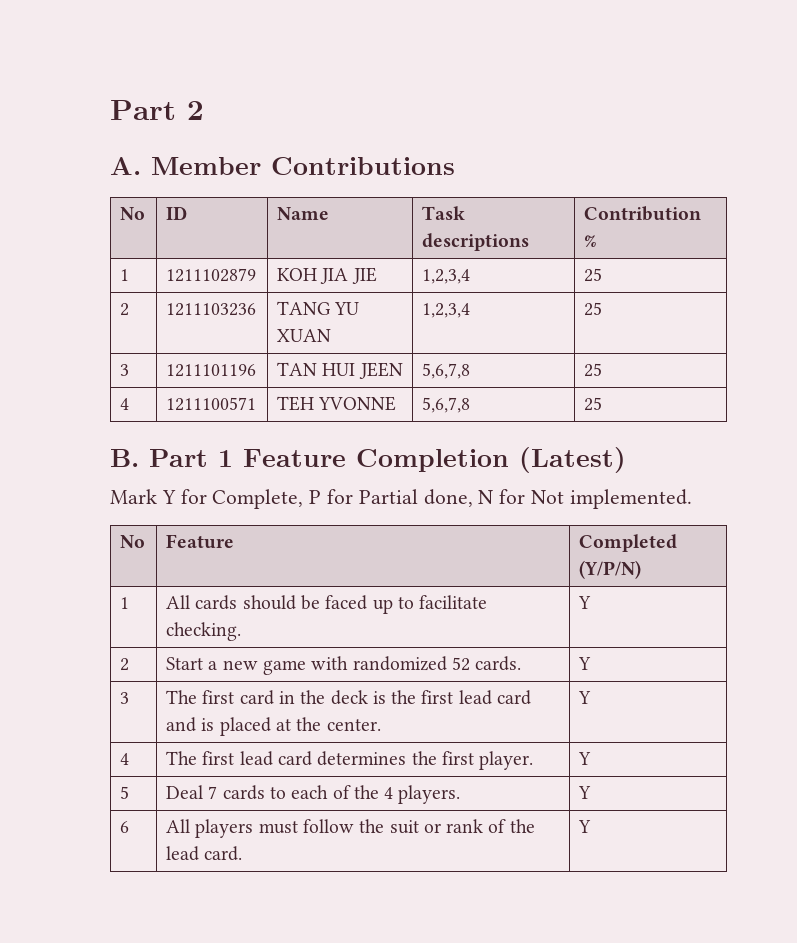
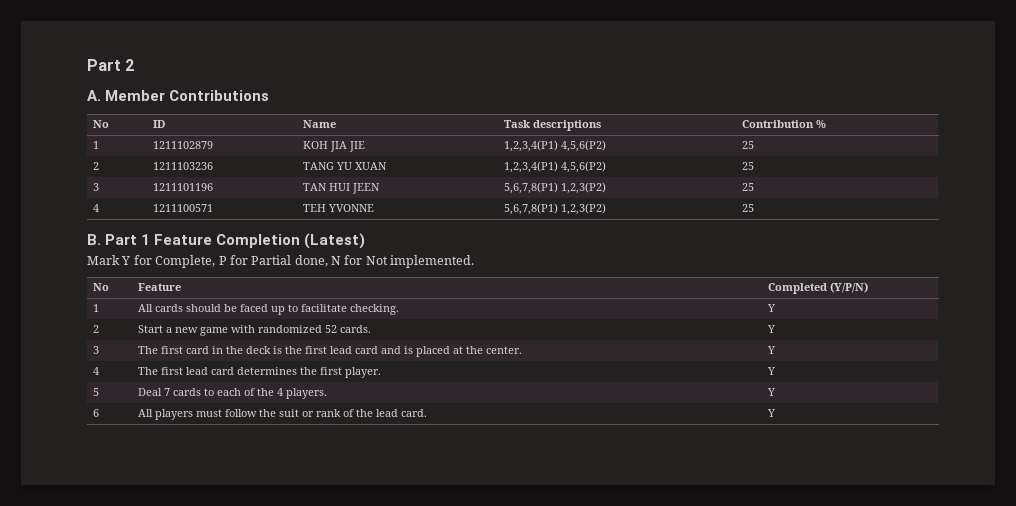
[422,269,471,284] 1,2,3,4 -> [504,140,607,152] 1,2,3,4(P1) 4,5,6(P2)
[422,303,471,318] 1,2,3,4 -> [504,161,607,173] 1,2,3,4(P1) 4,5,6(P2)
[422,363,471,379] 5,6,7,8 -> [504,182,607,194] 5,6,7,8(P1) 1,2,3(P2)
[422,397,471,413] 5,6,7,8 -> [504,203,607,215] 5,6,7,8(P1) 1,2,3(P2)

